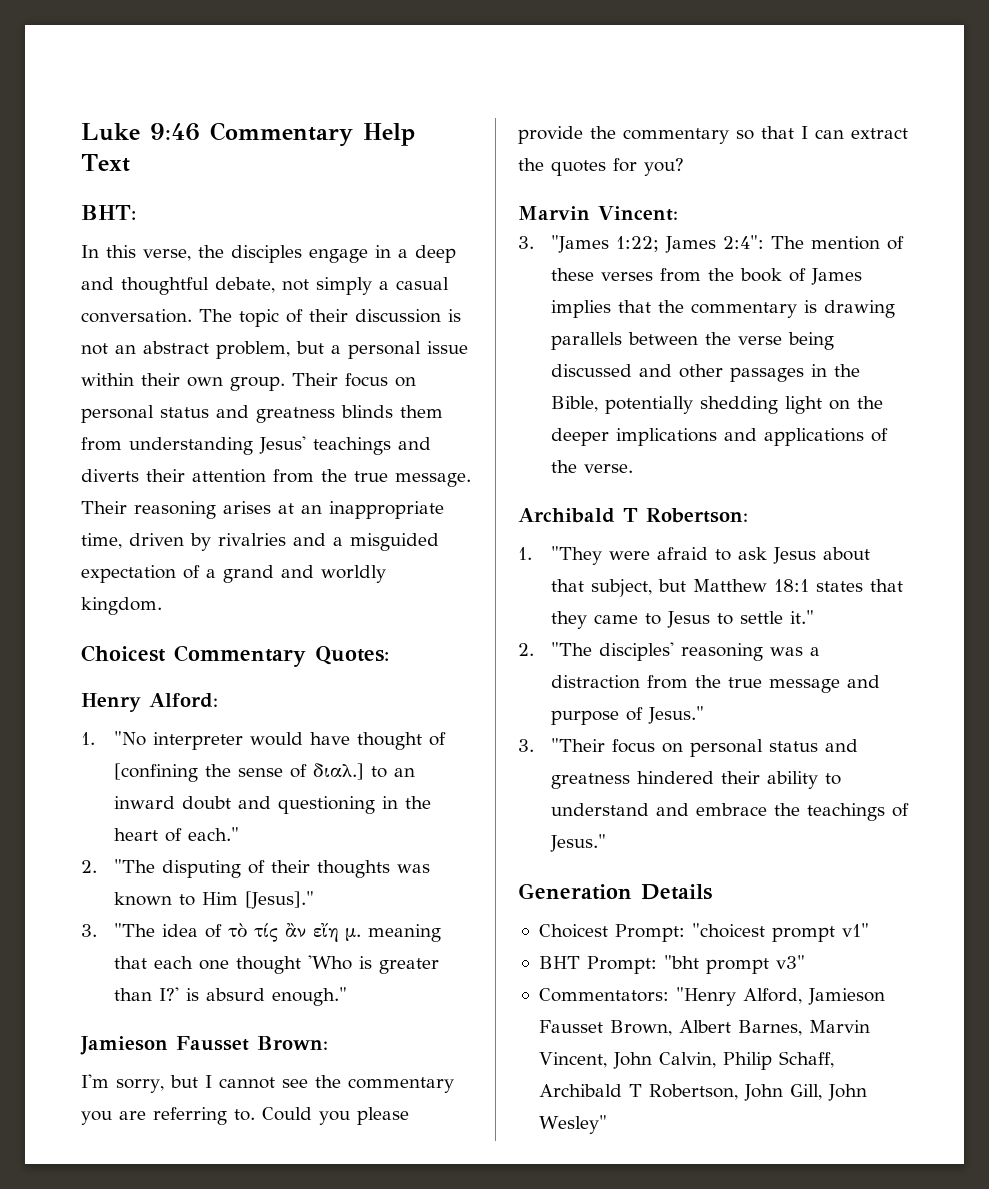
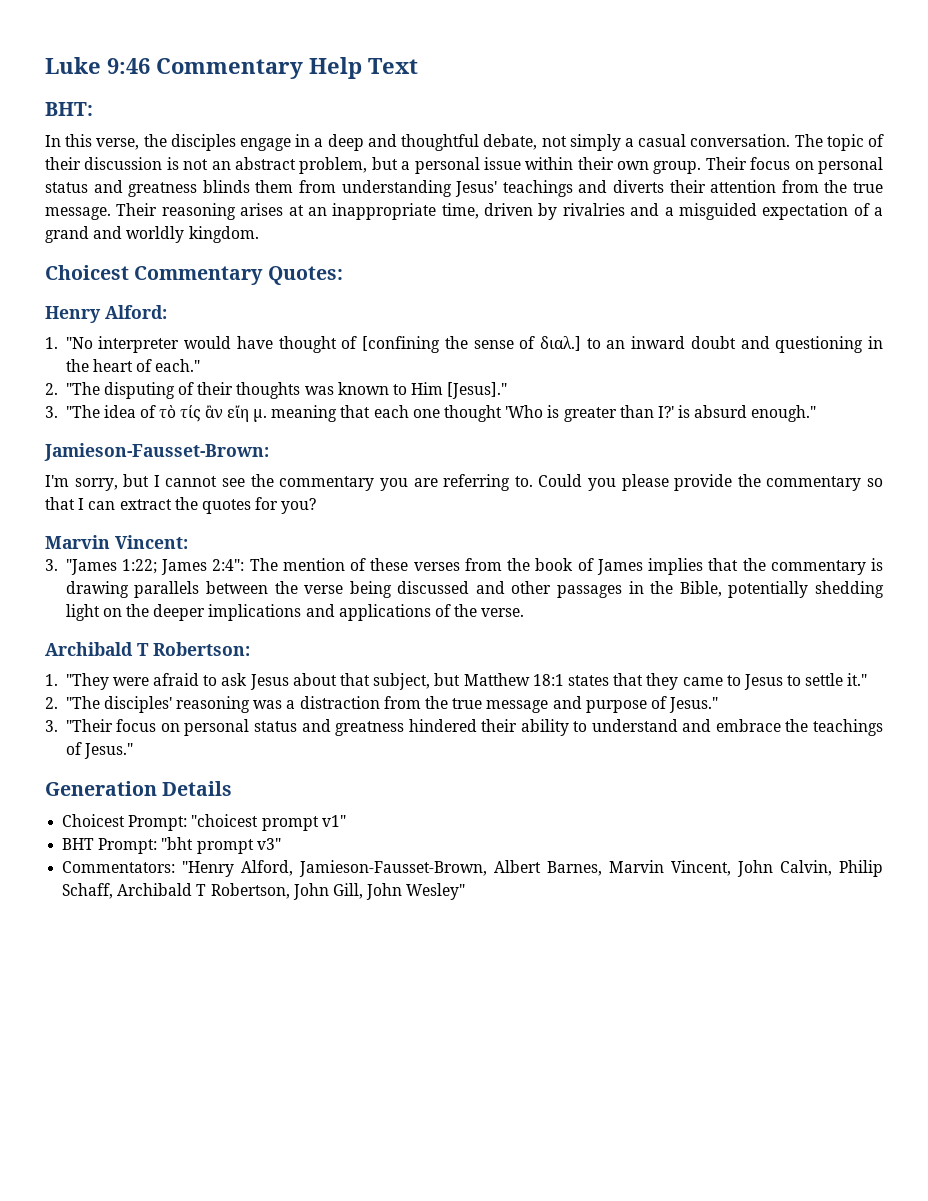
[80,1036,328,1055] Jamieson Fausset Brown: -> [44,443,269,461] Jamieson-Fausset-Brown:
[807,988,885,1005] [538,1020,672,1036] Jamieson Fausset Brown, -> [299,860,488,877] Jamieson-Fausset-Brown,

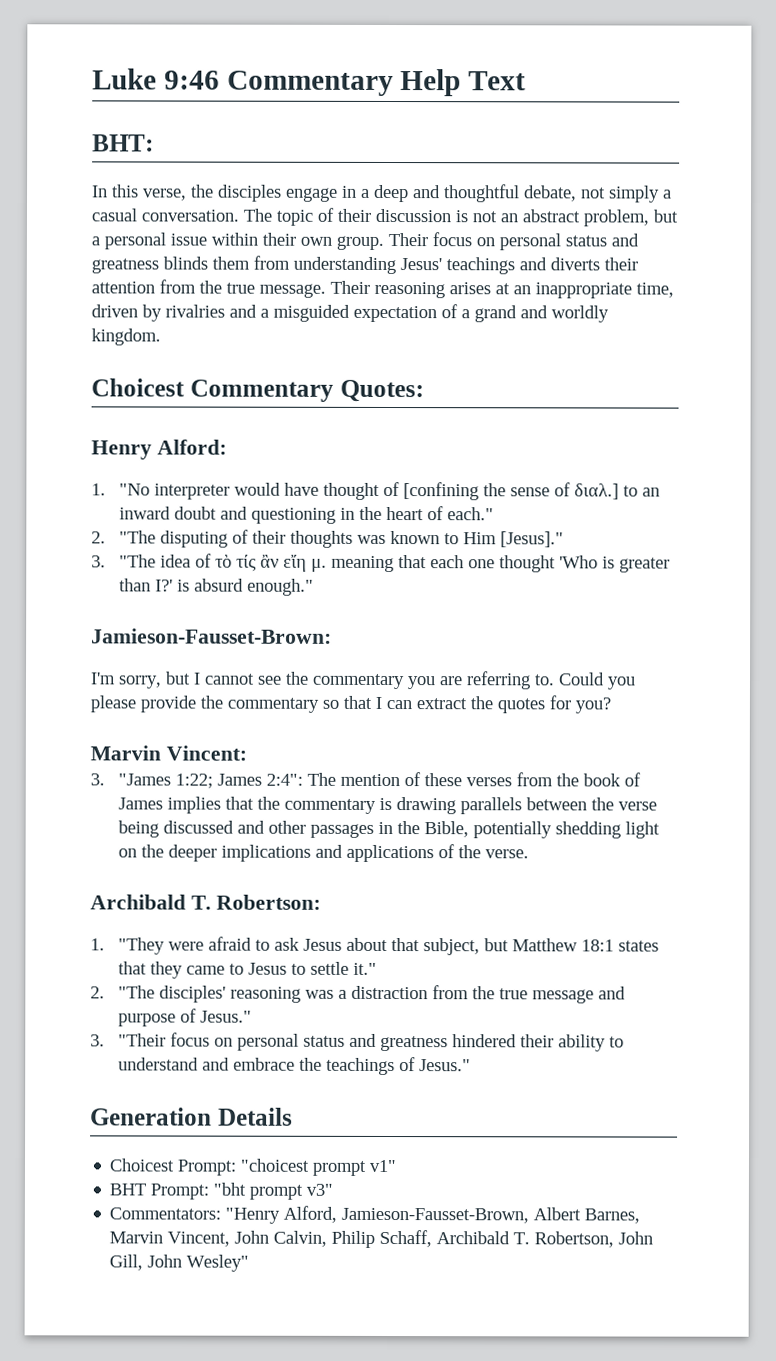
[137,643,149,656] T -> [190,895,211,910] T.
[196,884,207,896] T -> [513,1232,531,1245] T.

